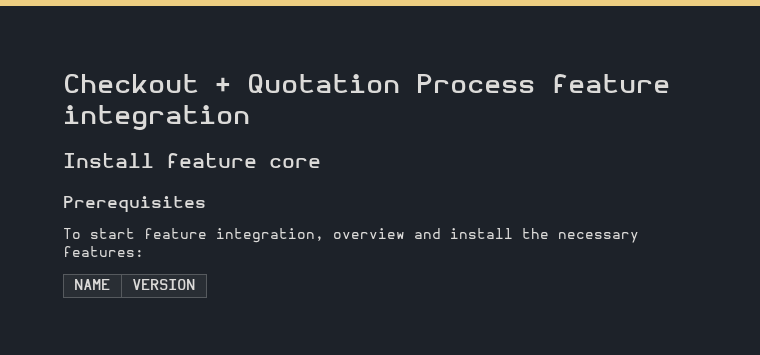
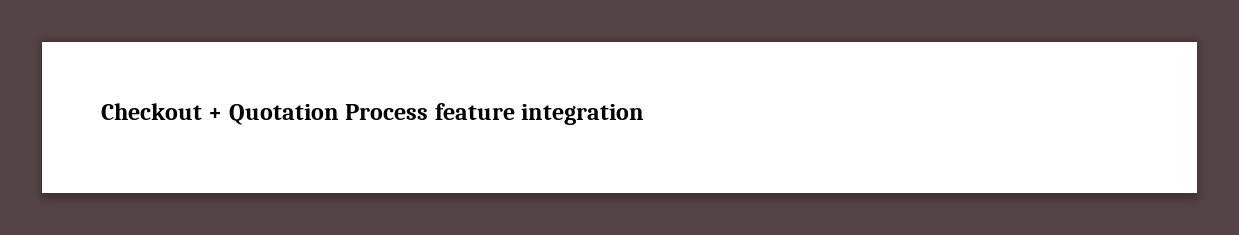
[63,153,321,168] [63,196,206,213] [63,228,639,243] [63,246,144,257] [73,279,110,290] [131,279,195,290] // Install feature core // Prerequisites // To start feature integration, overview and install the necessary features: // NAME | VERSION -> (645, 114) none

